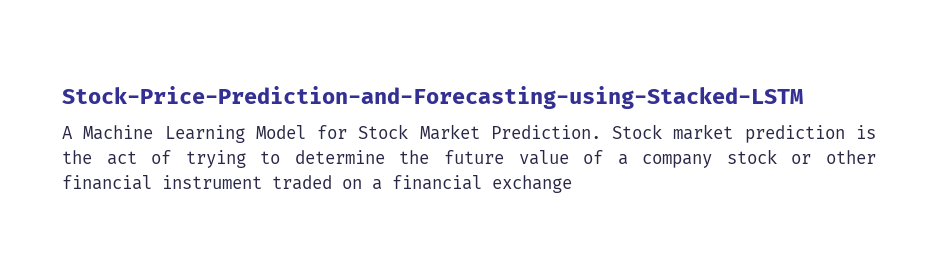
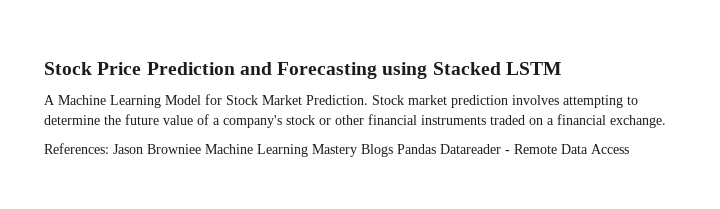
[62,86,803,109] Stock-Price-Prediction-and-Forecasting-using-Stacked-LSTM -> [44,62,561,79] Stock Price Prediction and Forecasting using Stacked LSTM
[855,125,876,139] [62,150,246,168] is the act of trying -> [512,95,623,108] involves attempting
[642,154,713,168] company -> [223,115,282,128] company's
[162,175,262,189] instrument -> [421,115,486,125] instruments
[492,175,572,193] exchange -> [610,115,666,128] [44,143,629,157] exchange. // References: Jason Browniee Machine Learning Mastery Blogs Pandas Datareader - Remote Data Access

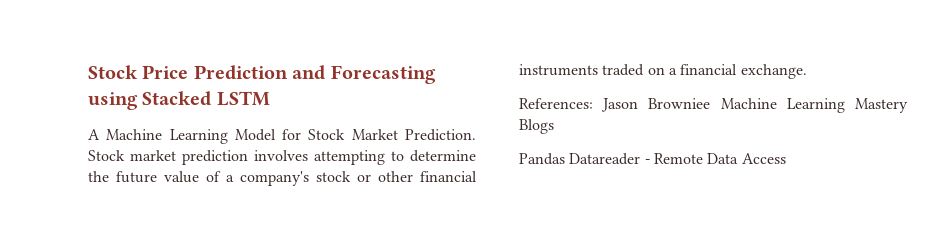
(393, 150) none -> (554, 126) //

